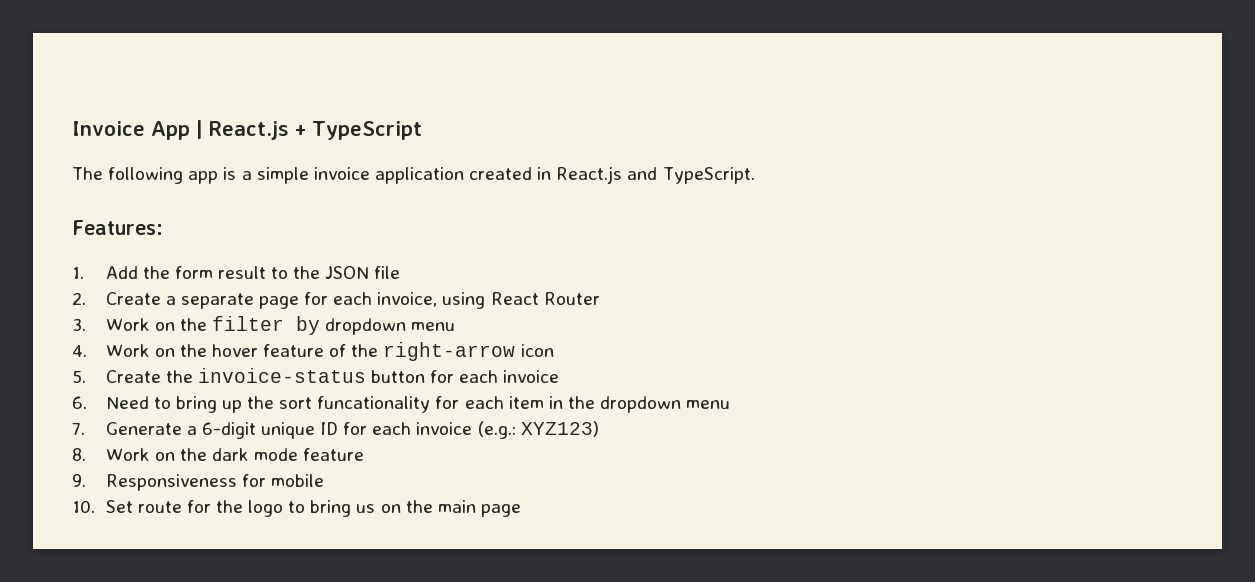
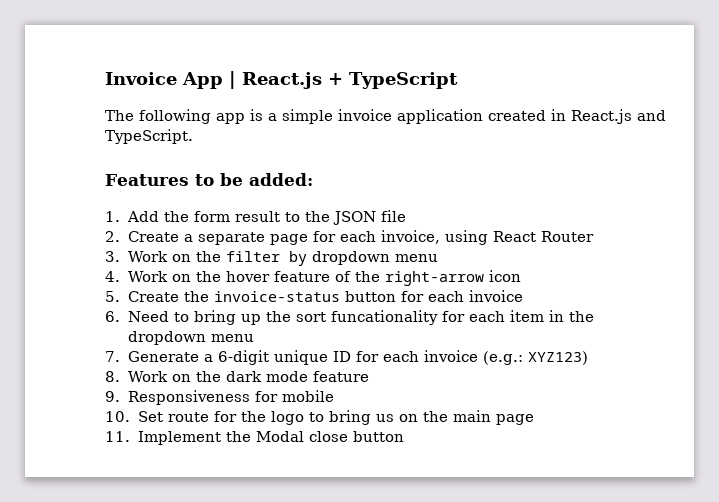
[72,220,163,235] Features: -> [105,173,313,186] Features to be added:
(521, 510) none -> [105,431,404,445] // 11. Implement the Modal close button

